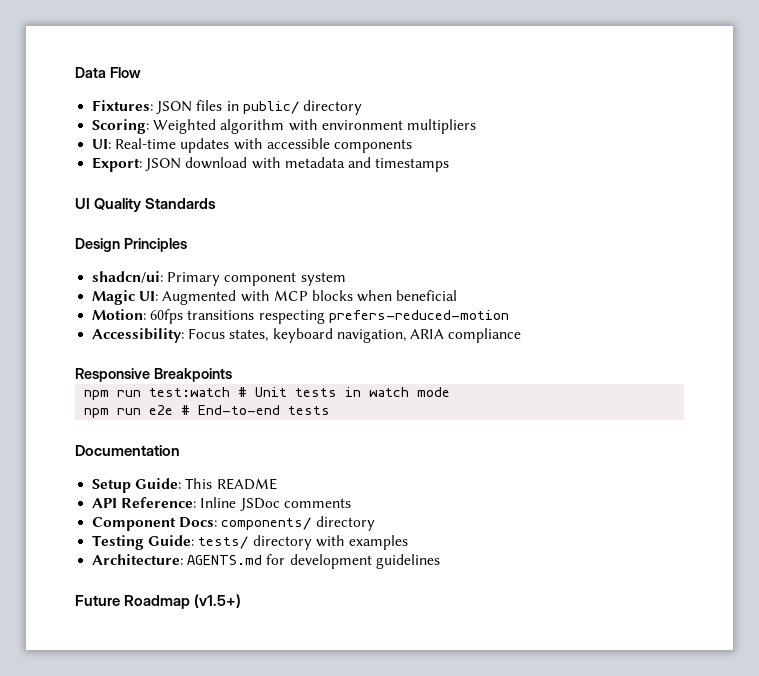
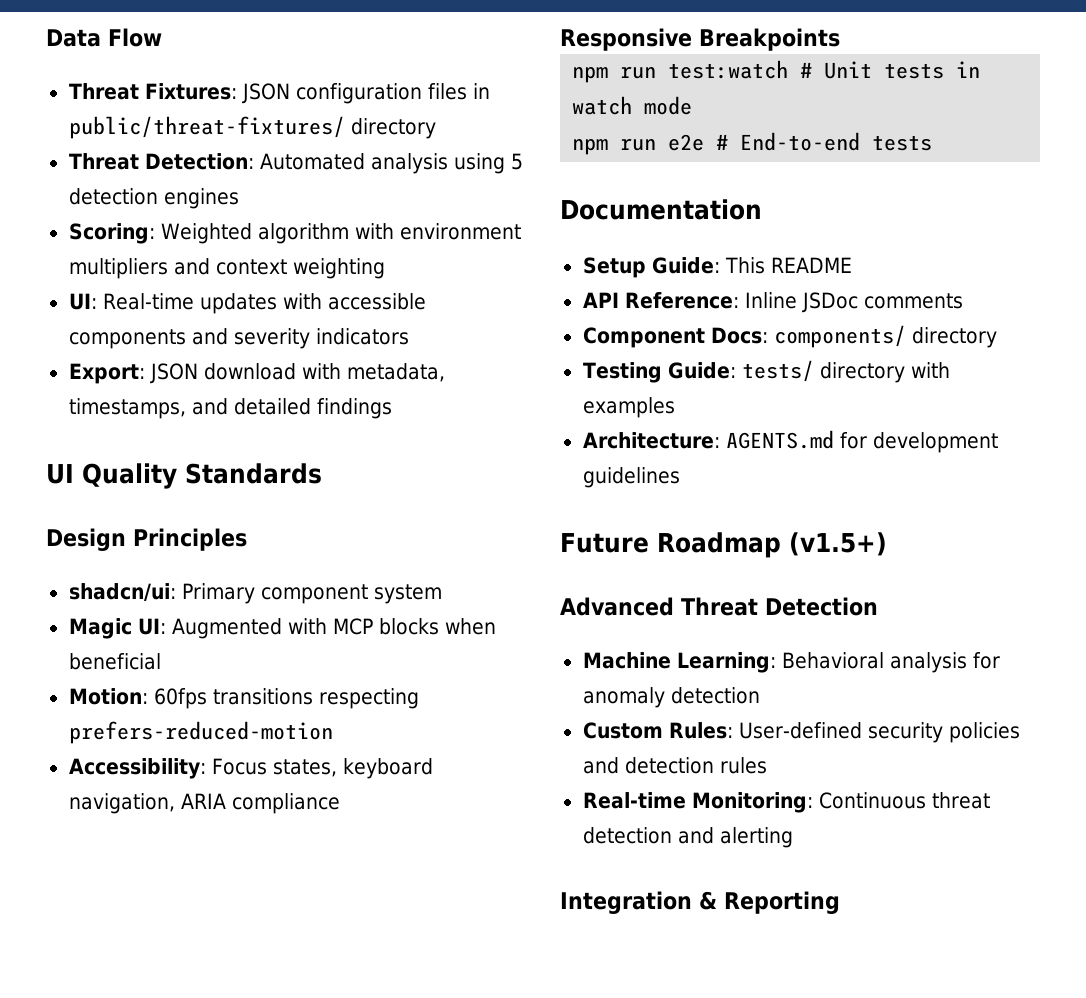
(141, 72) none -> [68,83,139,100] Threat
(193, 107) none -> [295,83,422,104] configuration
[242,100,362,115] public/ directory -> [68,116,436,139] [68,153,523,174] [68,188,239,209] public/threat-fixtures/ directory // Threat Detection: Automated analysis using 5 detection engines
(476, 126) none -> [173,258,385,279] and context weighting
(412, 146) none -> [191,328,409,349] and severity indicators
[284,157,450,172] metadata and timestamps -> [346,363,445,382] [68,398,392,419] metadata, timestamps, and detailed findings
(242, 601) none -> [560,597,878,616] [582,652,1000,673] [582,687,760,708] [582,722,1020,743] [582,757,767,774] [582,792,990,813] [582,827,793,848] [560,891,840,914] // Advanced Threat Detection // Machine Learning: Behavioral analysis for anomaly detection // Custom Rules: User-defined security policies and detection rules // Real-time Monitoring: Continuous threat detection and alerting // Integration & Reporting

